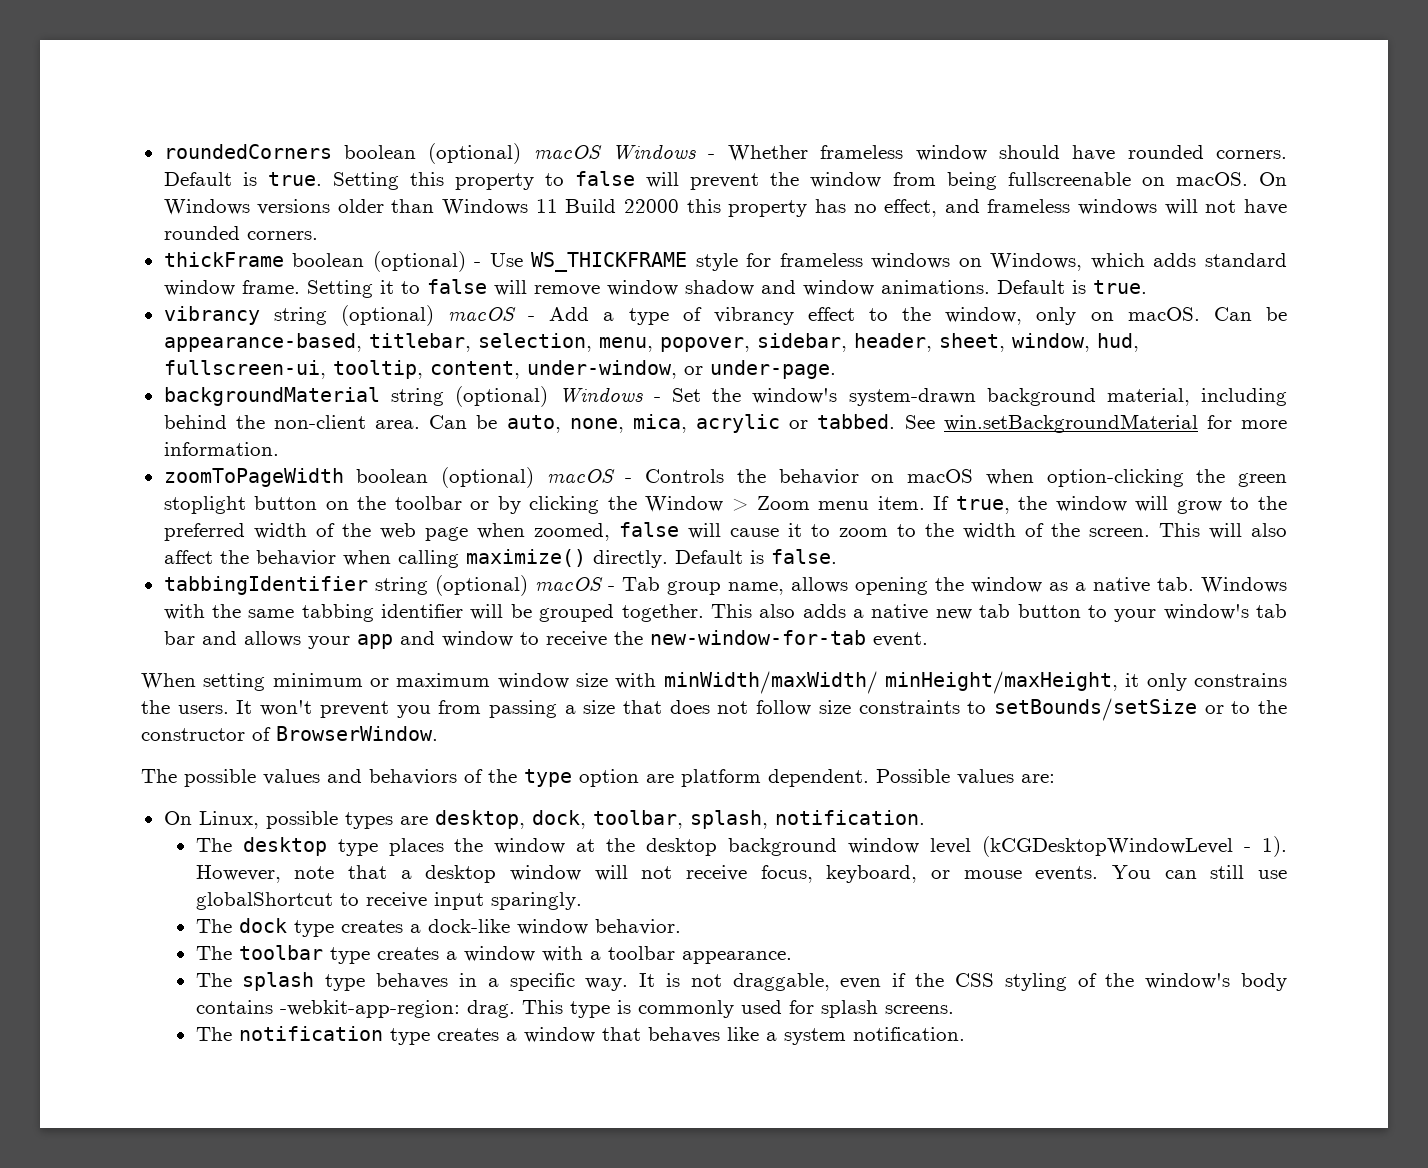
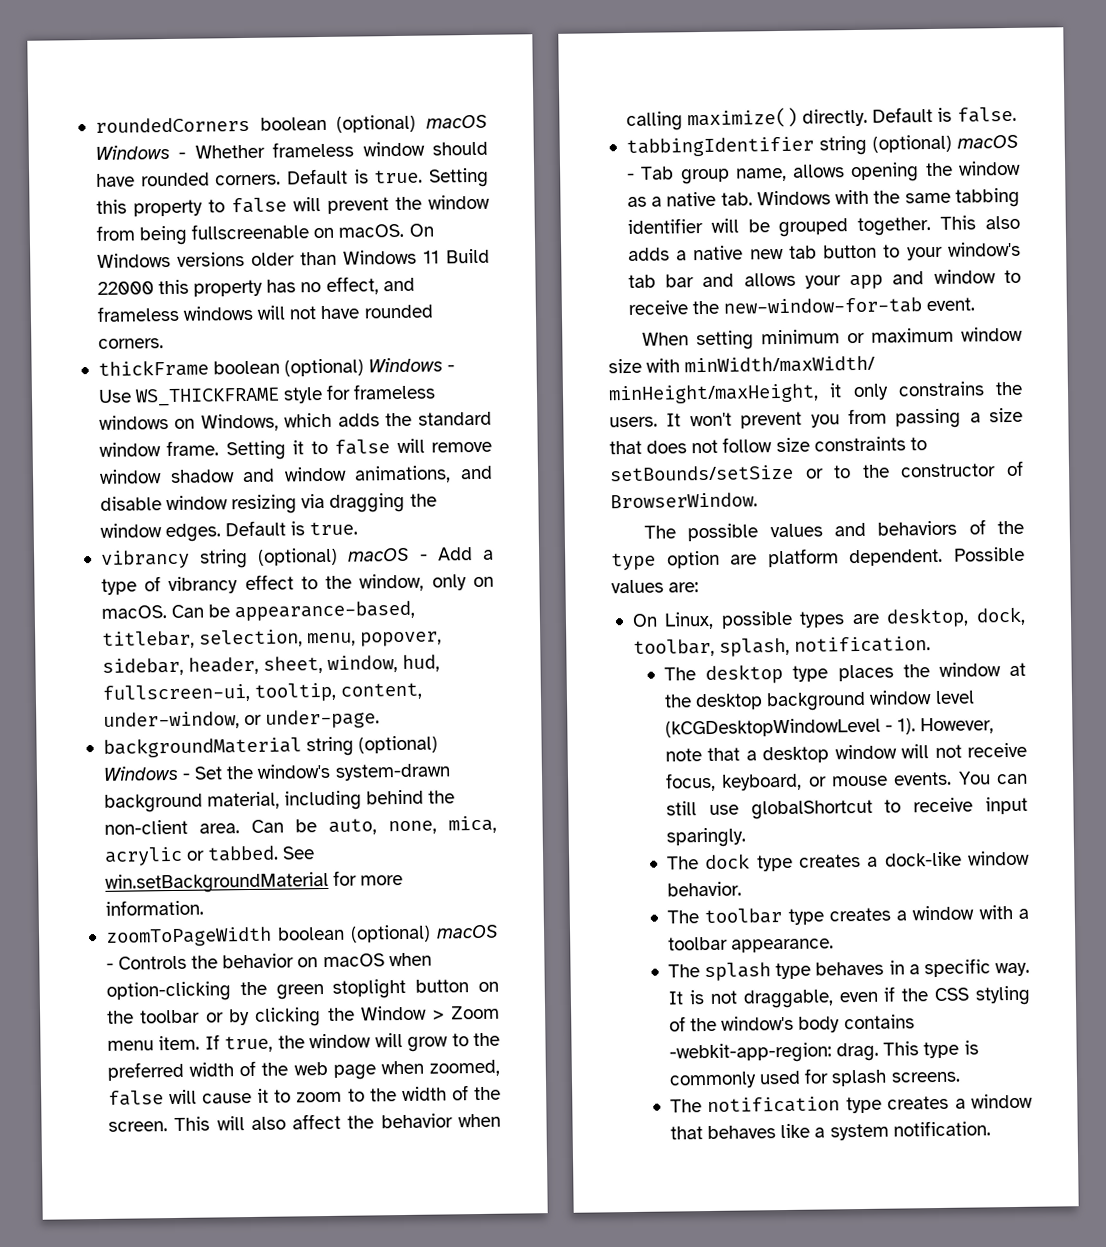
(466, 261) none -> [368,357,444,373] Windows
(1197, 260) none -> [385,412,413,427] the
[880,280,990,294] animations. -> [354,465,493,484] [99,492,437,515] [99,523,222,543] animations, and disable window resizing via dragging the window edges.

